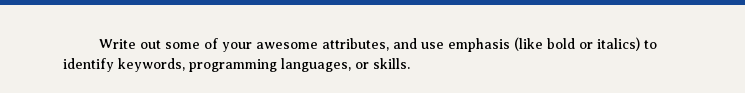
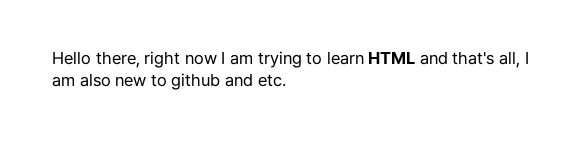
[99,37,658,52] [63,58,410,72] Write out some of your awesome attributes, and use emphasis (like bold or italics) to identify keywords, programming languages, or skills. -> [52,51,529,68] [52,73,286,90] Hello there, right now I am trying to learn HTML and that's all, I am also new to github and etc.

